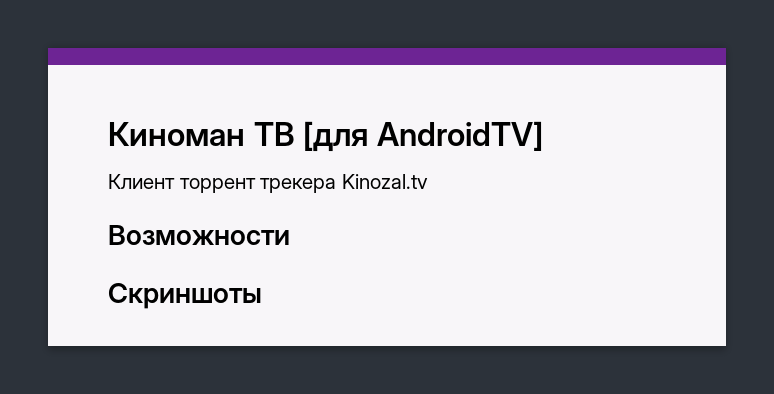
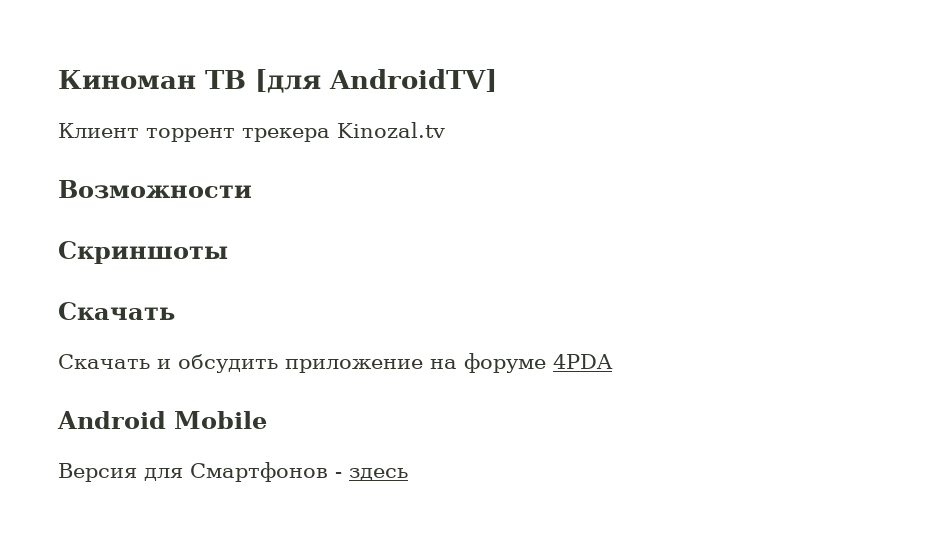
(262, 296) none -> [58,302,175,320] [58,353,613,373] [57,411,267,429] [58,462,408,482] // Скачать // Скачать и обсудить приложение на форуме 4PDA // Android Mobile // Версия для Смартфонов - здесь

